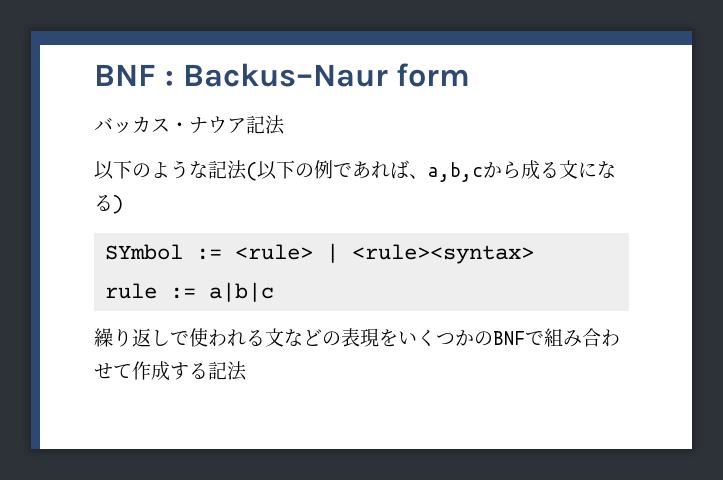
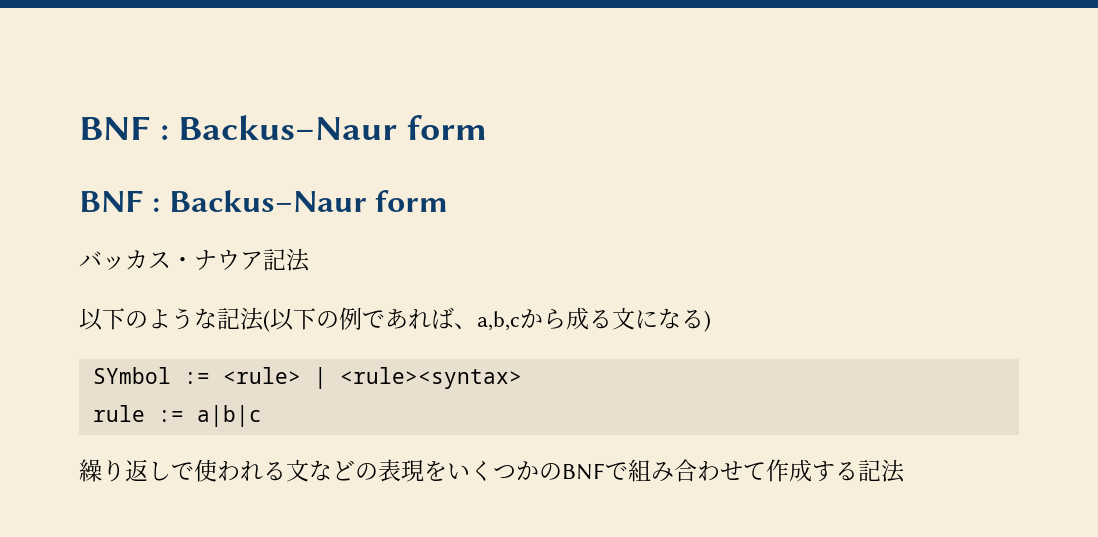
[94,63,471,87] BNF : Backus–Naur form -> [79,115,488,140] [79,190,449,212] BNF : Backus–Naur form // BNF : Backus–Naur form

